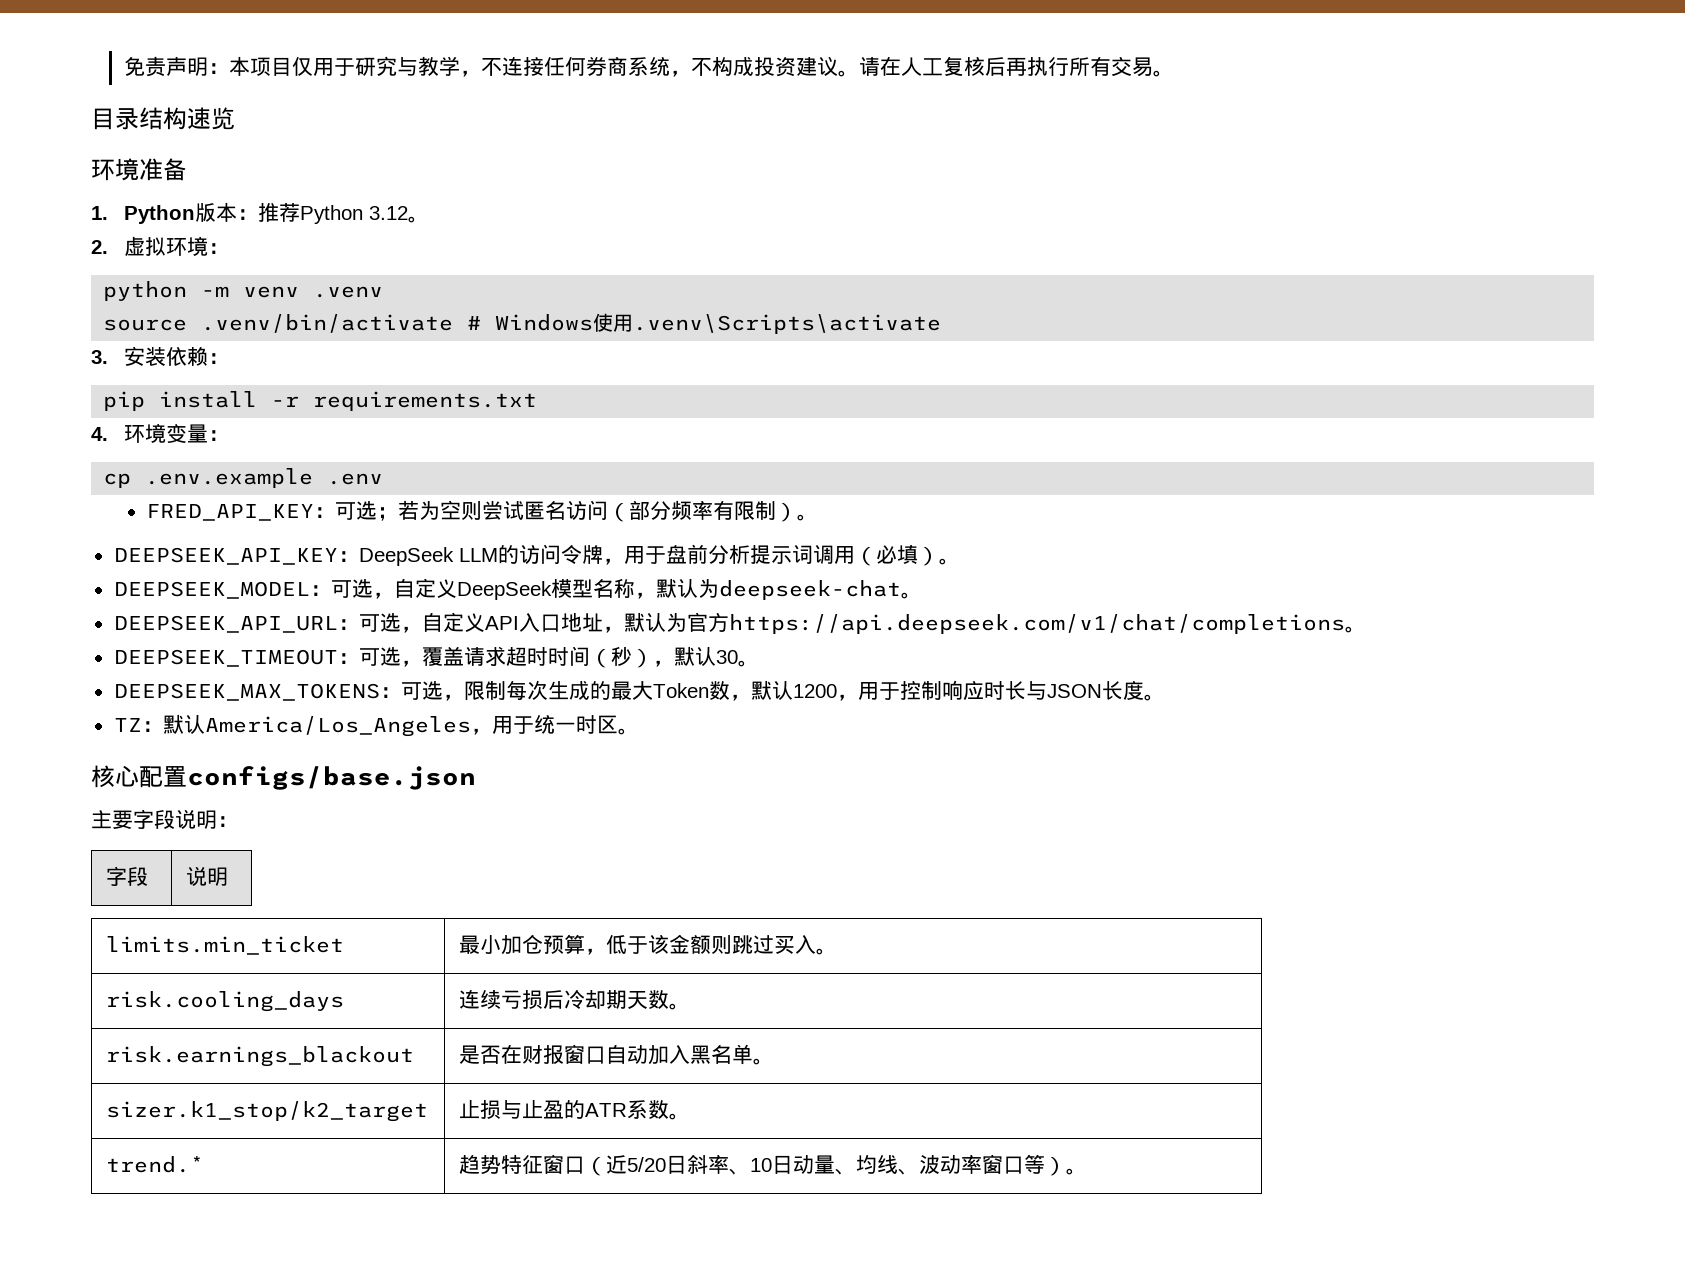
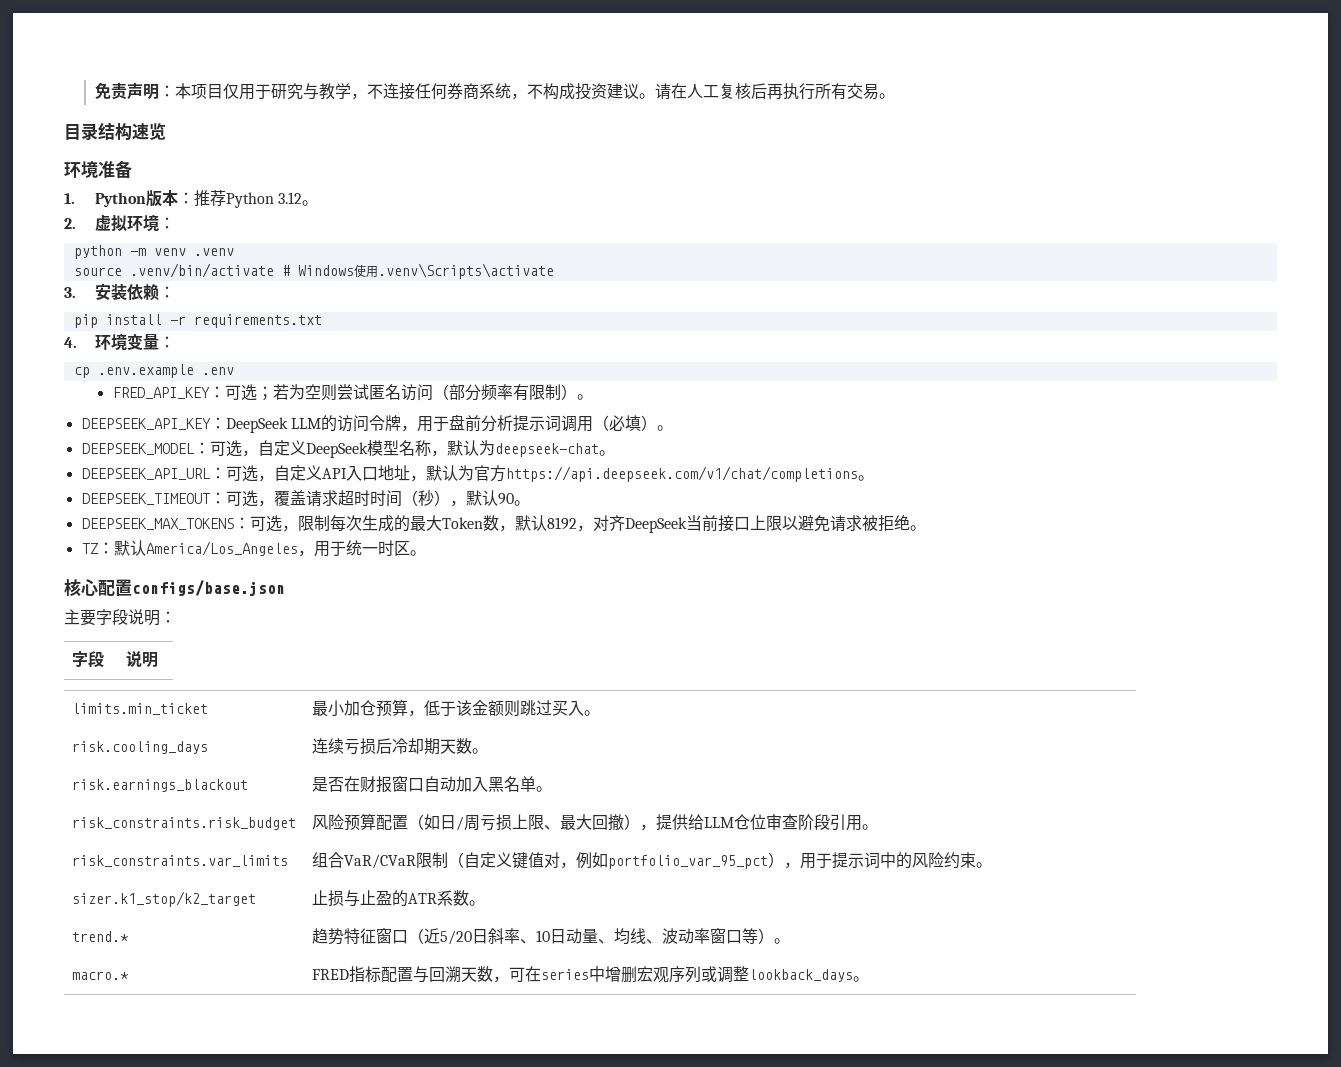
[715,650,738,664] 30 -> [497,493,514,505] 90
[792,680,1144,701] 1200，用于控制响应时长与JSON长度 -> [546,515,910,533] 8192，对齐DeepSeek当前接口上限以避免请求被拒绝
(775, 1061) none -> [71,817,296,830] [311,813,878,831] [71,855,288,867] [311,852,992,869] // risk_constraints.risk_budget | 风险预算配置（如日/周亏损上限、最大回撤），提供给LLM仓位审查阶段引用。 // risk_constraints.var_limits | 组合VaR/CVaR限制（自定义键值对，例如portfolio_var_95_pct），用于提示词中的风险约束。
(1088, 1171) none -> [71,971,129,980] [311,966,869,983] // macro.* | FRED指标配置与回溯天数，可在series中增删宏观序列或调整lookback_days。

